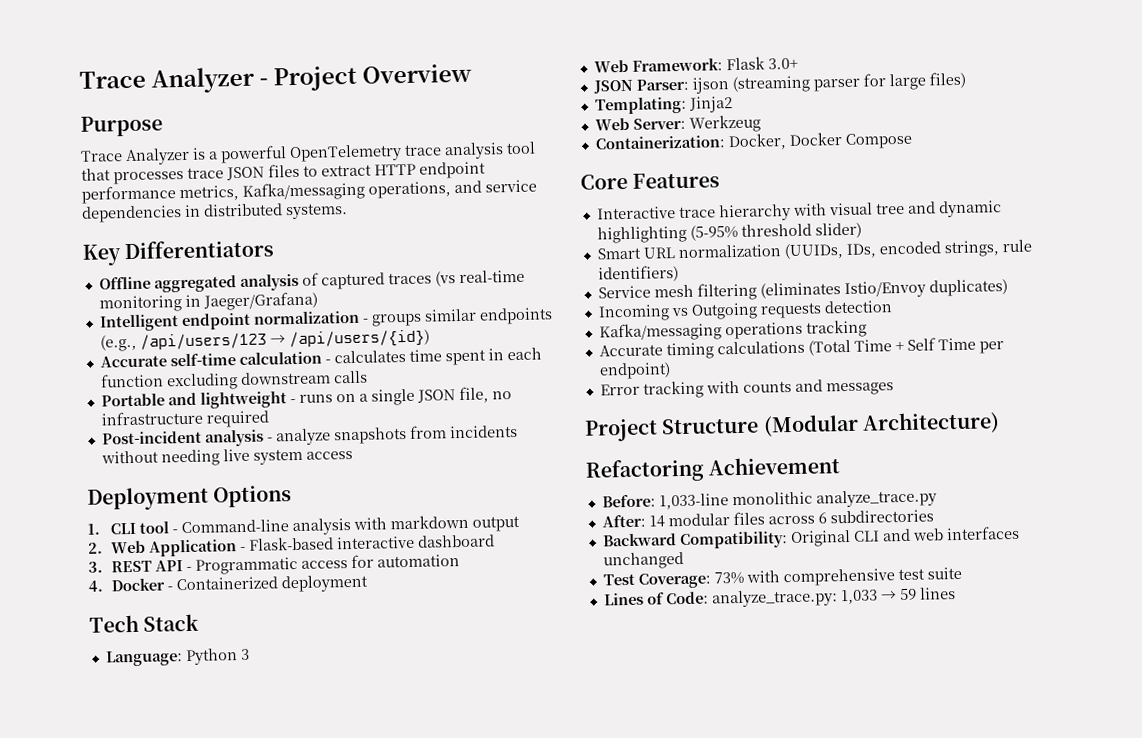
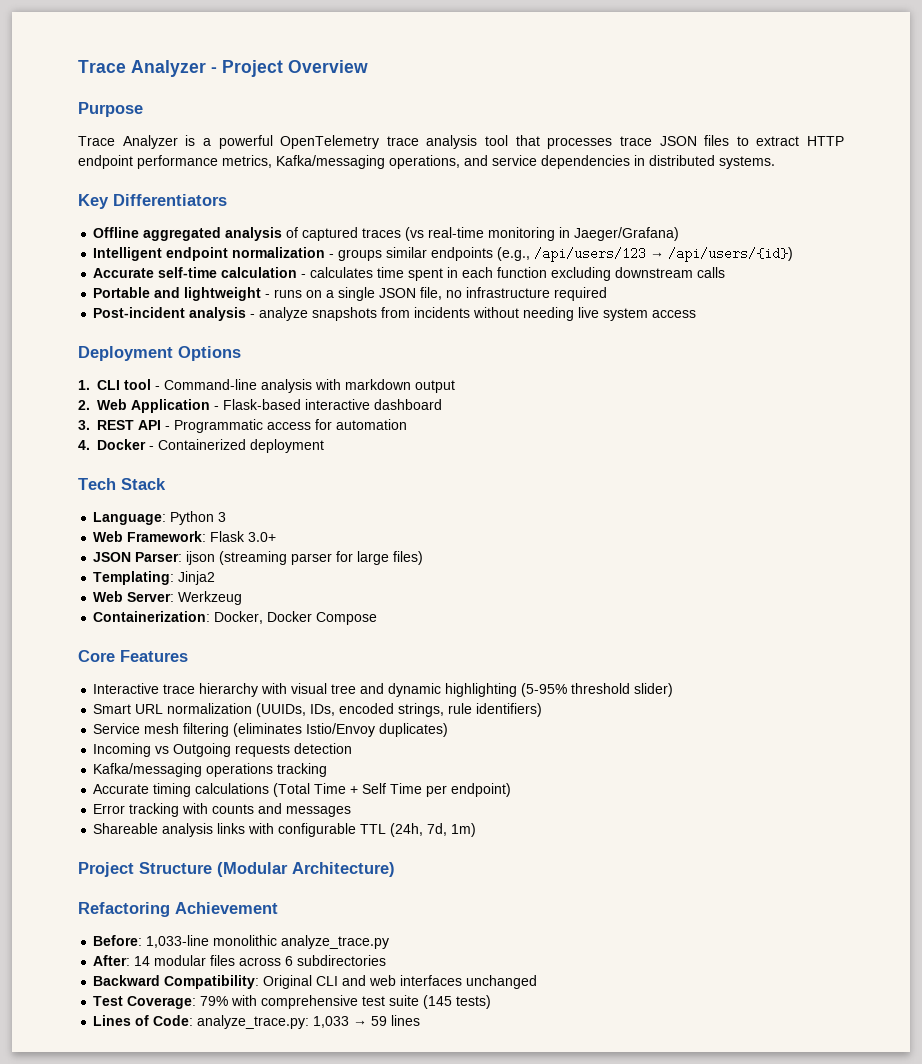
(894, 389) none -> [93,823,477,837] // Shareable analysis links with configurable TTL (24h, 7d, 1m)
[713,571,744,585] 73% -> [200,996,229,1006] 79%
(962, 573) none -> [423,995,492,1009] (145 tests)

